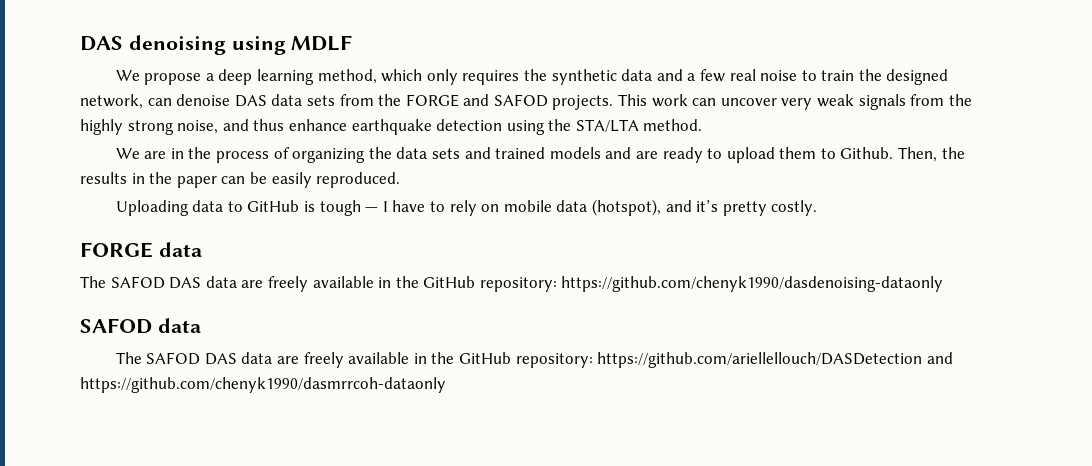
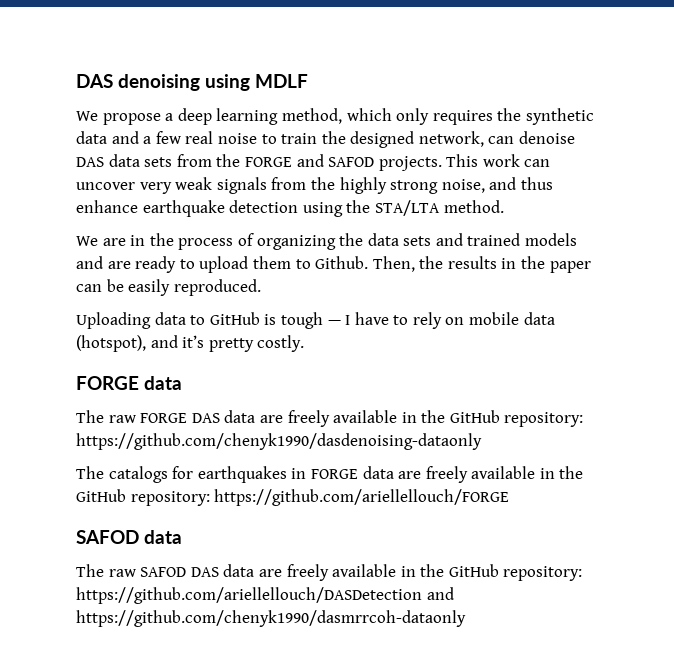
[110,276,165,289] SAFOD -> [108,413,188,423] raw FORGE
(944, 284) none -> [76,466,584,483] [76,489,510,506] // The catalogs for earthquakes in FORGE data are freely available in the GitHub repository: https://github.com/ariellellouch/FORGE
(142, 358) none -> [108,569,136,577] raw

